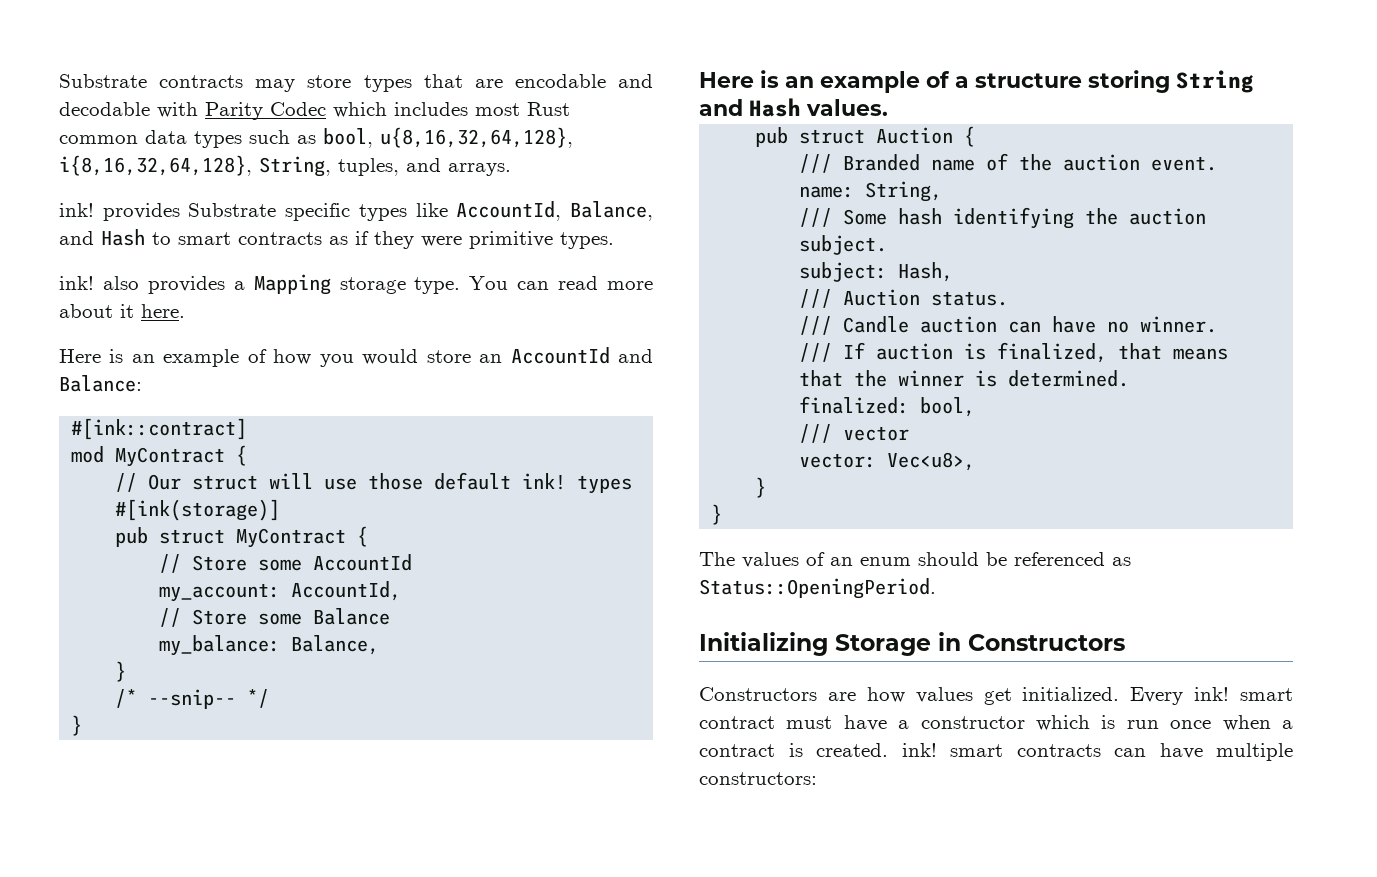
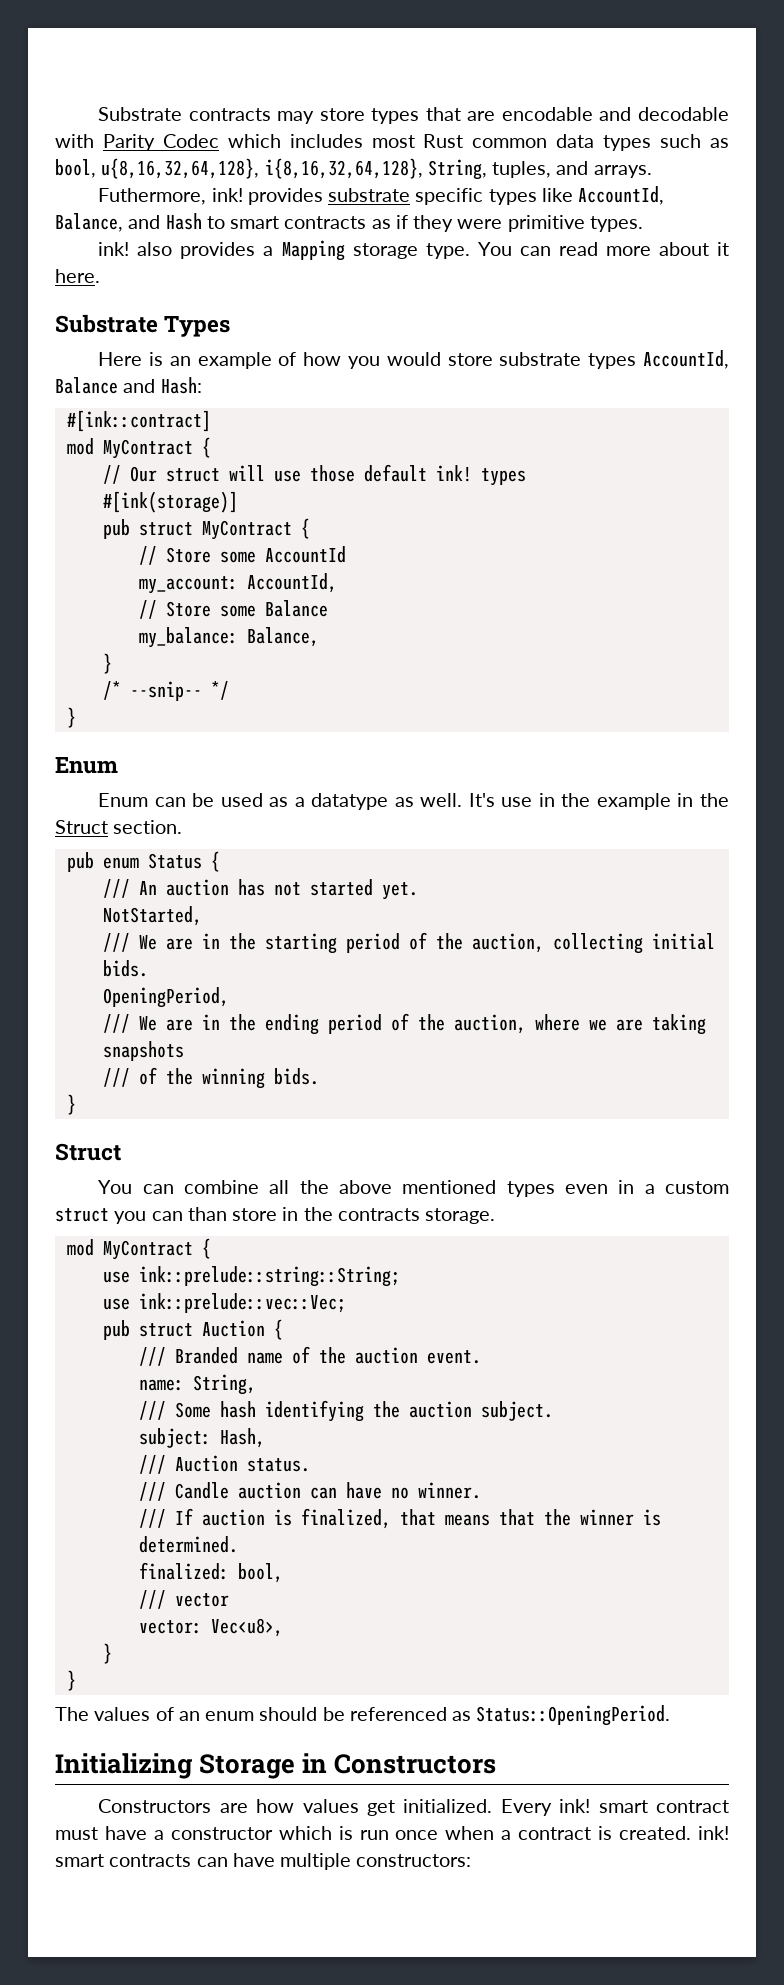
(511, 169) none -> [98,188,207,205] Futhermore,
[188,203,277,217] Substrate -> [328,188,411,202] substrate
(185, 311) none -> [55,314,231,337] // Substrate Types
[479,347,653,364] [59,375,142,392] an AccountId and Balance: -> [499,350,729,369] [55,377,202,394] substrate types AccountId, Balance and Hash:
[699,70,1254,93] [699,98,888,117] Here is an example of a structure storing String and Hash values. -> [55,757,118,774] [98,793,730,810] [55,820,183,834] [66,851,220,872] [102,879,418,900] [102,906,202,926] [102,932,715,954] [102,960,148,977] [102,987,229,1008] [102,1013,706,1035] [102,1041,184,1061] [102,1067,319,1089] [66,1094,76,1115] [55,1143,121,1161] [98,1180,729,1197] [55,1207,496,1224] [66,1238,211,1260] [102,1266,400,1287] [102,1293,346,1313] Enum // Enum can be used as a datatype as well. It's use in the example in the Struct section. // pub enum Status { // /// An auction has not started yet. // NotStarted, // /// We are in the starting period of the auction, collecting initial bids. // OpeningPeriod, // /// We are in the ending period of the auction, where we are taking snapshots // /// of the winning bids. // } // Struct // You can combine all the above mentioned types even in a custom struct you can than store in the contracts storage. // mod MyContract { // use ink::prelude::string::String; // use ink::prelude::vec::Vec;

